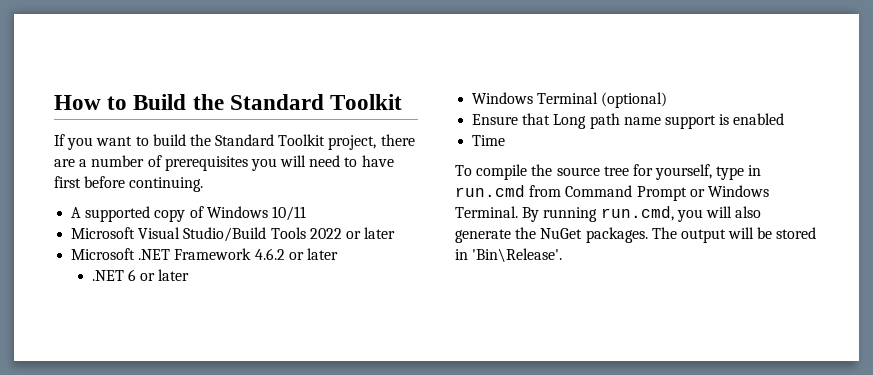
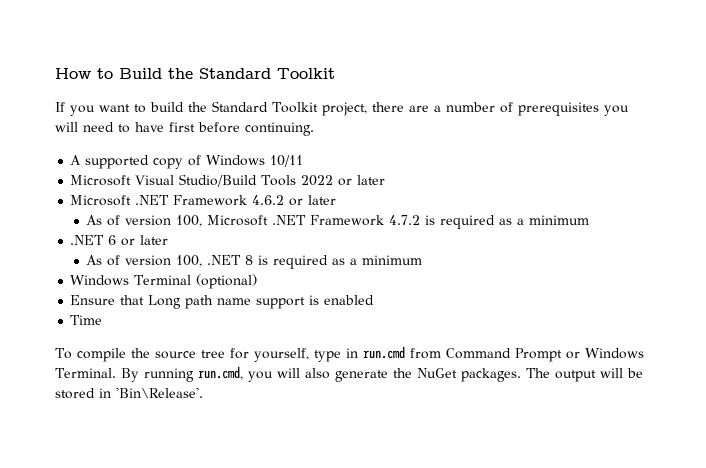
[91,269,190,281] .NET 6 or later -> [86,215,590,229] [70,235,169,246] [86,255,423,269] As of version 100, Microsoft .NET Framework 4.7.2 is required as a minimum // .NET 6 or later // As of version 100, .NET 8 is required as a minimum

